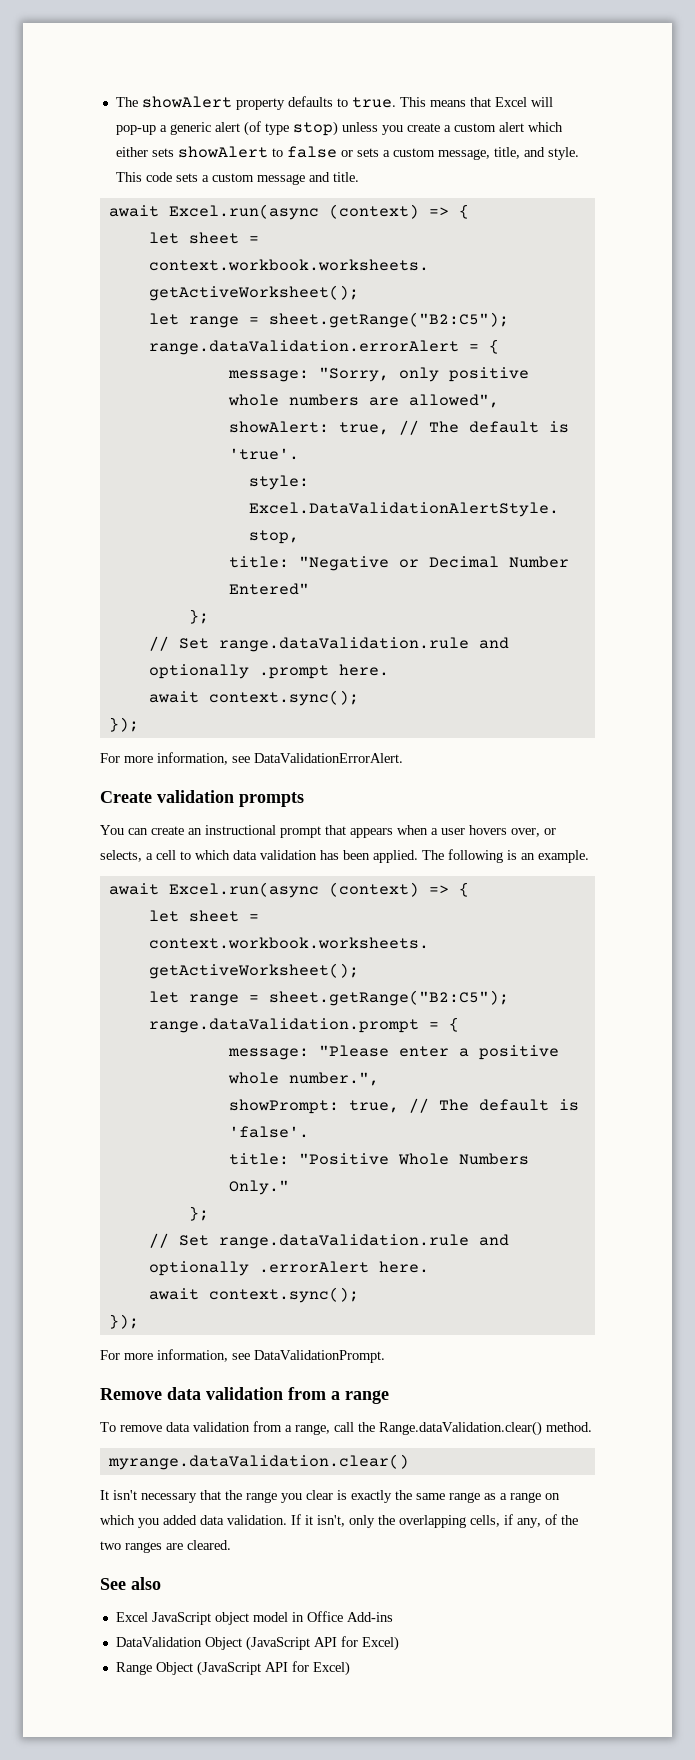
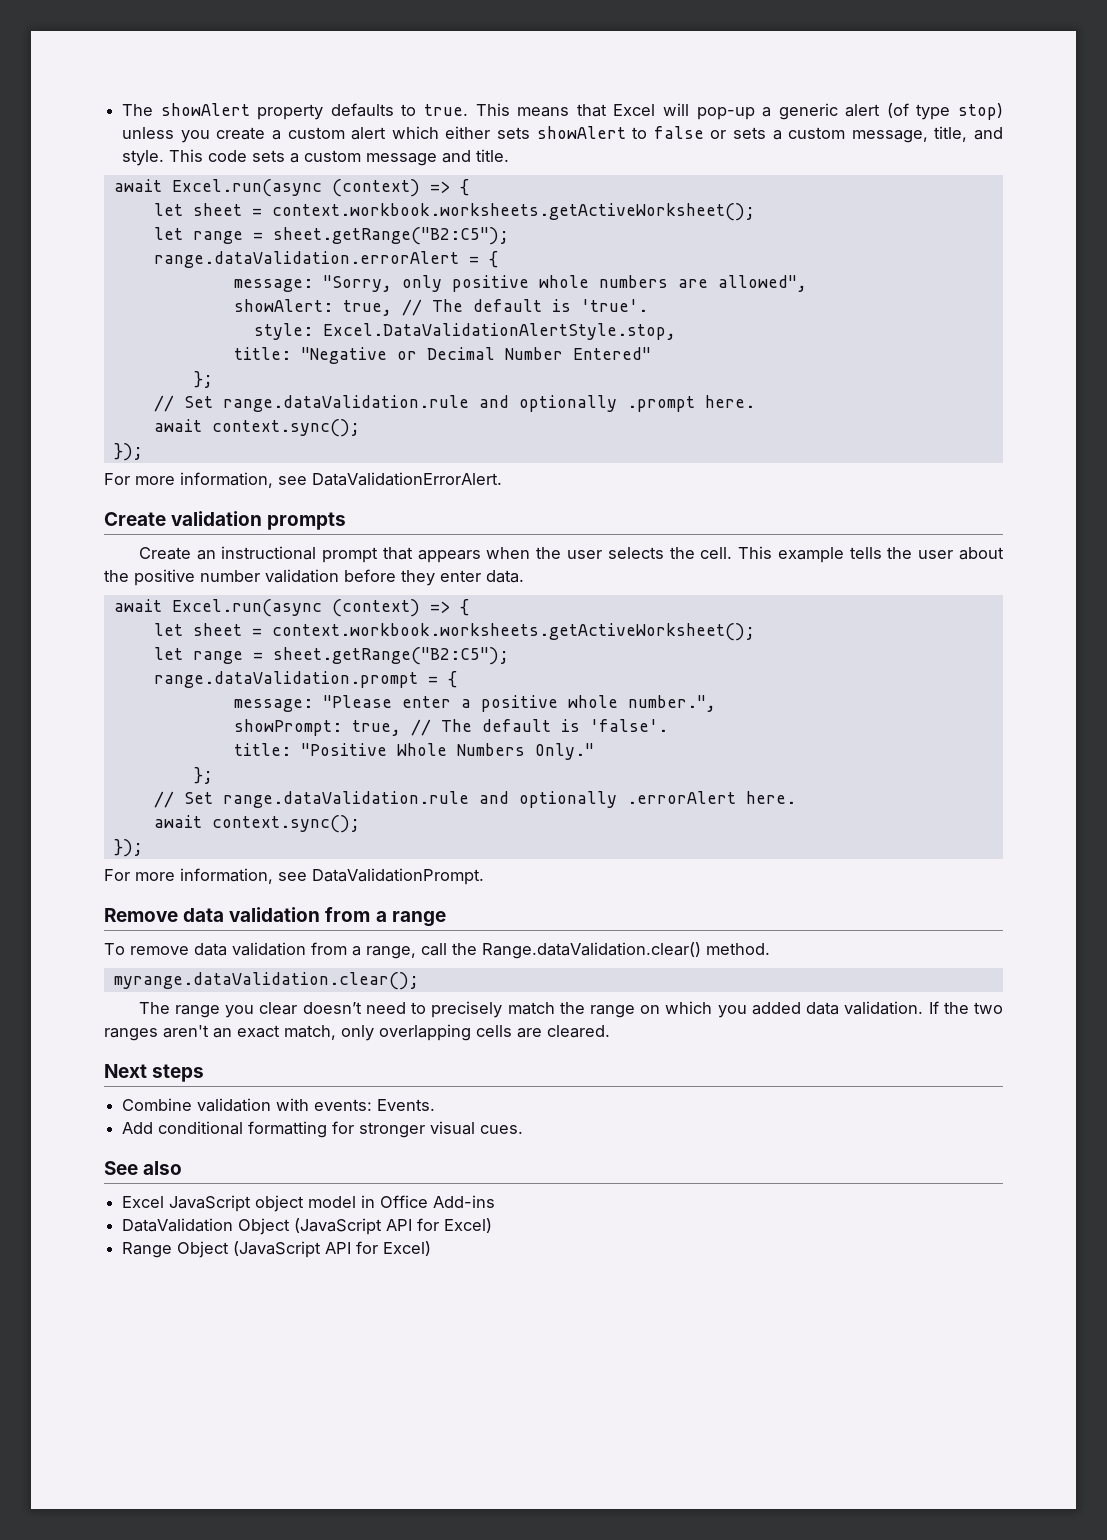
[100,825,184,835] You can create -> [138,547,191,560] Create
[431,825,556,837] [100,849,589,863] a user hovers over, or selects, a cell to which data validation has been applied. The following is an example. -> [536,546,1004,563] [104,569,524,586] the user selects the cell. This example tells the user about the positive number validation before they enter data.
[107,1454,409,1470] [100,1490,507,1503] myrange.dataValidation.clear() // It isn't necessary that the range you clear is exactly the same range as a -> [113,972,419,990] [138,1001,585,1018] myrange.dataValidation.clear(); // The range you clear doesn’t need to precisely match the
[305,1514,578,1528] [100,1540,231,1553] it isn't, only the overlapping cells, if any, of the two ranges are cleared. -> [943,1002,1004,1014] [104,1024,610,1041] [104,1064,205,1082] [122,1098,436,1112] [122,1121,524,1138] the two ranges aren't an exact match, only overlapping cells are cleared. // Next steps // Combine validation with events: Events. // Add conditional formatting for stronger visual cues.

